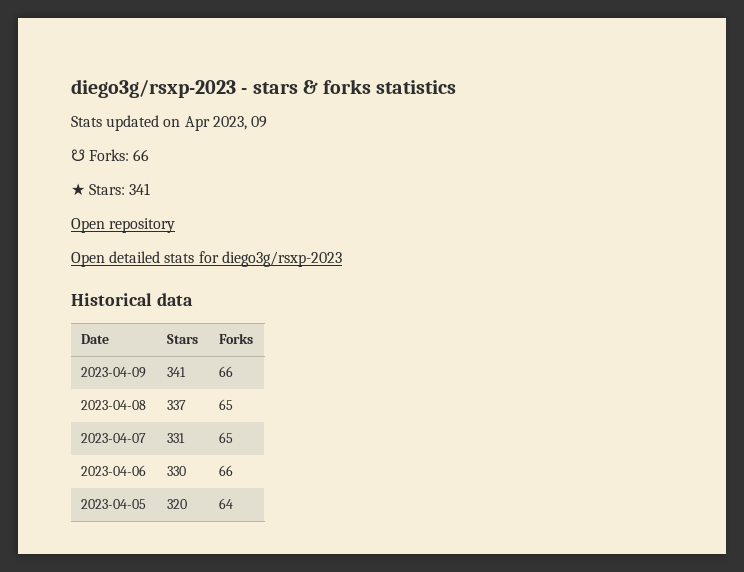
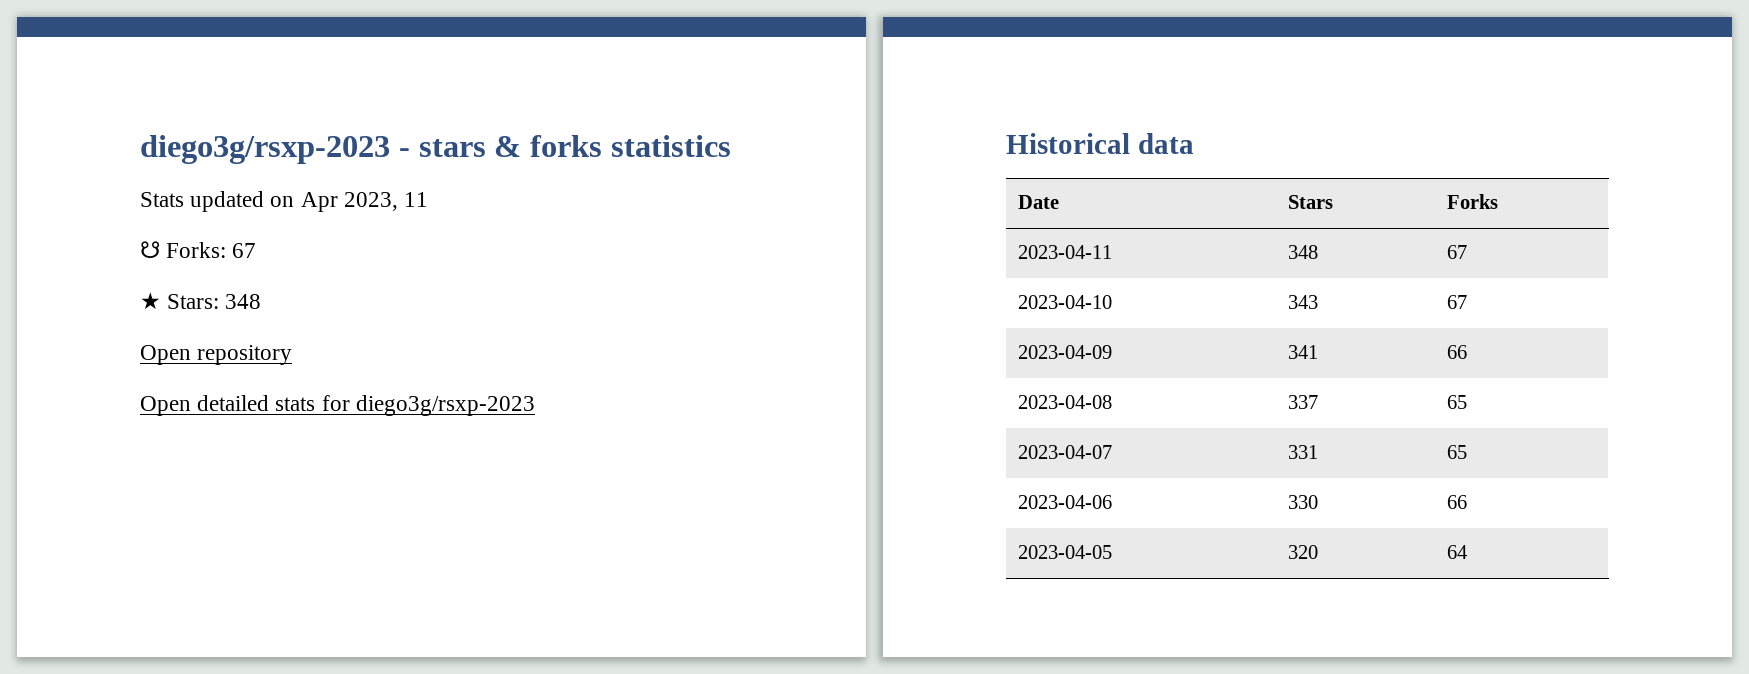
[250,116,267,128] 09 -> [404,192,429,207] 11
[133,149,150,161] 66 -> [232,243,257,258] 67
[129,183,151,195] 341 -> [225,294,262,309] 348
(254, 338) none -> [1017,245,1112,259] [1287,245,1318,259] [1446,245,1467,259] [1017,295,1112,309] [1287,295,1318,309] [1446,295,1467,309] // 2023-04-11 | 348 | 67 // 2023-04-10 | 343 | 67

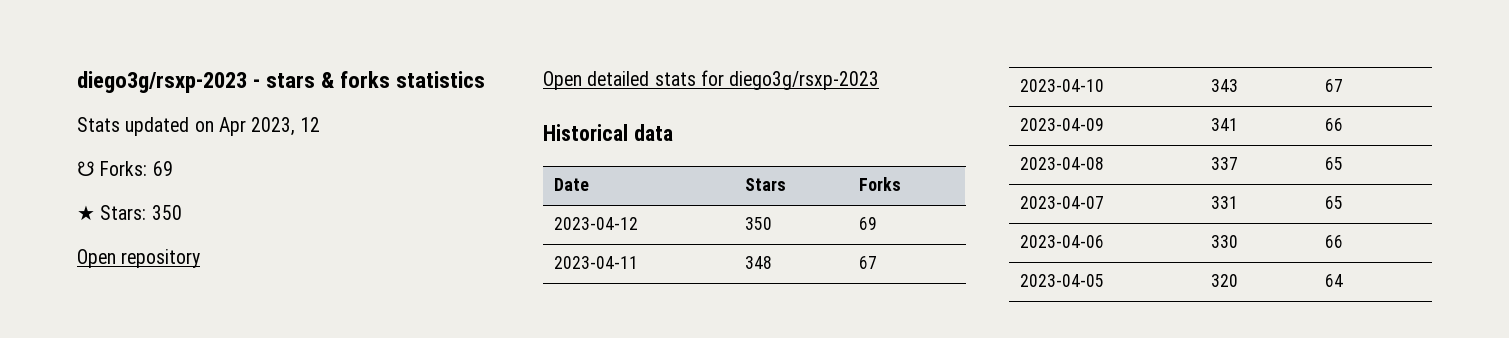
[404,192,429,207] 11 -> [300,117,321,132] 12
[232,243,257,258] 67 -> [152,161,173,176] 69
[225,294,262,309] 348 -> [151,205,182,220] 350
(1498, 201) none -> [553,217,638,230] [744,217,772,230] [858,217,877,230] // 2023-04-12 | 350 | 69

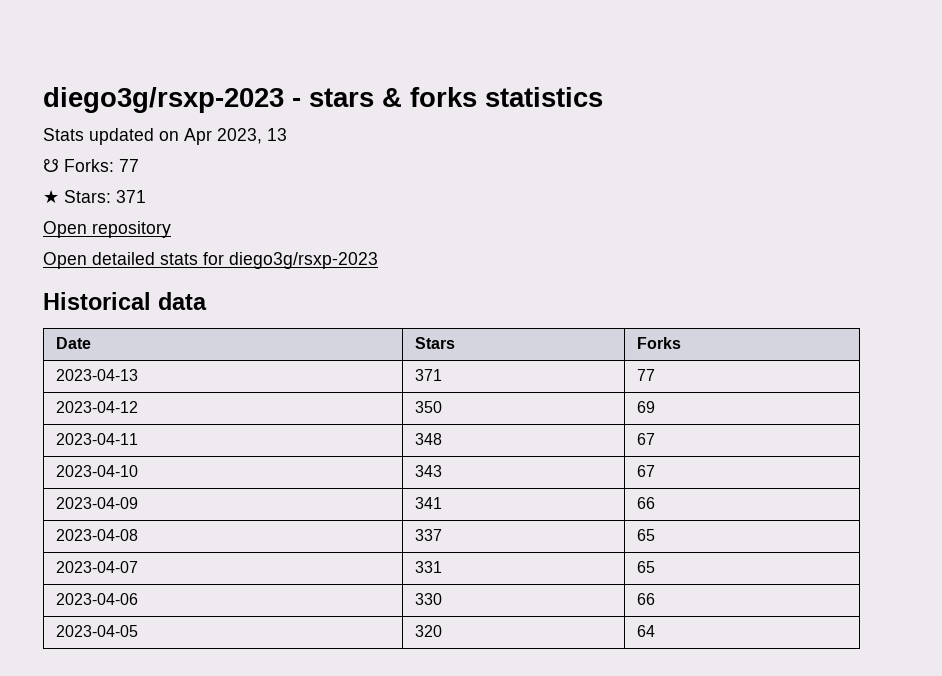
[300,117,321,132] 12 -> [267,128,287,141] 13
[152,161,173,176] 69 -> [119,159,139,172] 77
[151,205,182,220] 350 -> [116,190,146,203] 371
(901, 184) none -> [56,369,139,381] [415,369,443,381] [637,369,656,381] // 2023-04-13 | 371 | 77

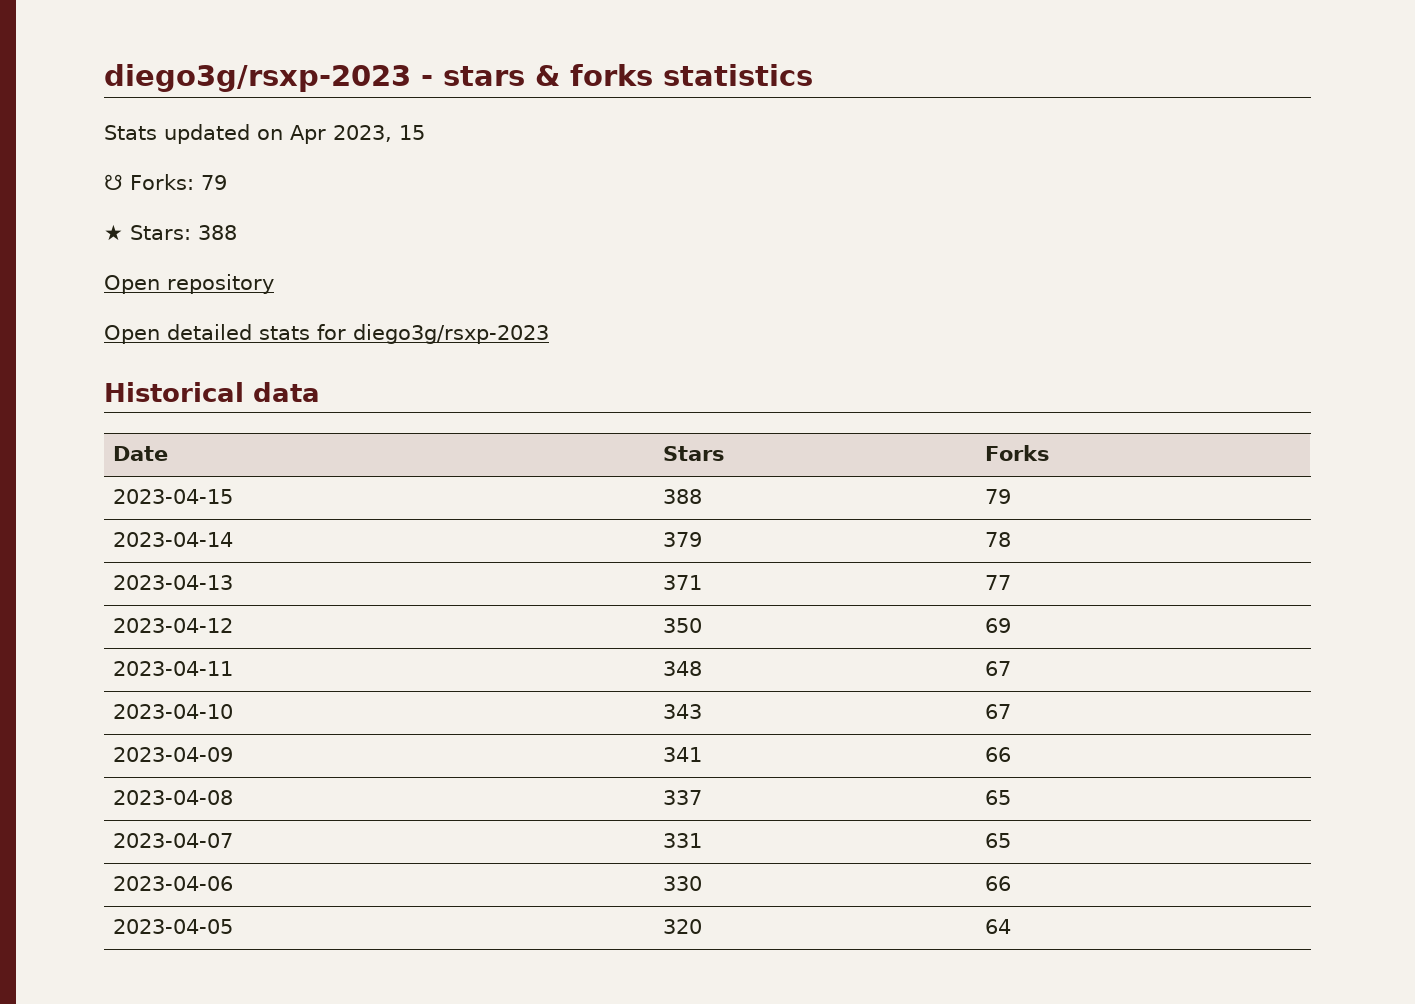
[267,128,287,141] 13 -> [399,125,425,140] 15
[119,159,139,172] 77 -> [200,175,227,190] 79
[116,190,146,203] 371 -> [198,225,237,240] 388
(682, 343) none -> [113,489,234,504] [663,489,703,504] [985,489,1012,504] [113,532,234,547] [663,532,703,547] [985,532,1012,547] // 2023-04-15 | 388 | 79 // 2023-04-14 | 379 | 78

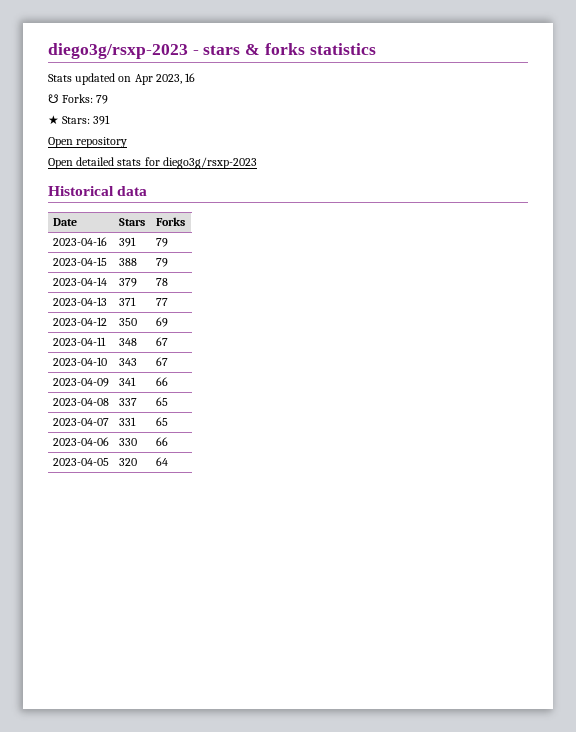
[399,125,425,140] 15 -> [185,73,196,82] 16
[198,225,237,240] 388 -> [93,115,111,125] 391
(1051, 453) none -> [52,237,107,246] [118,237,136,247] [155,238,168,247] // 2023-04-16 | 391 | 79

